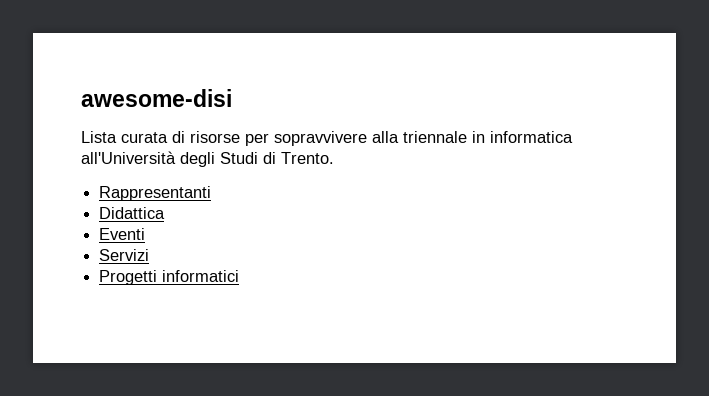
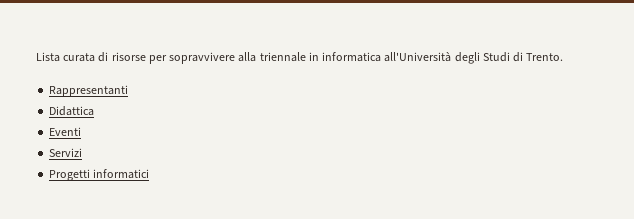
[81,89,232,107] awesome-disi // -> (36, 57) none

